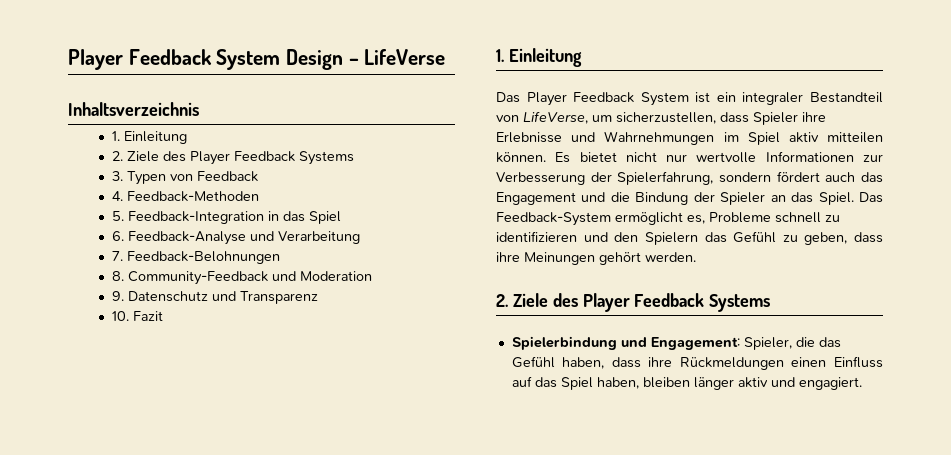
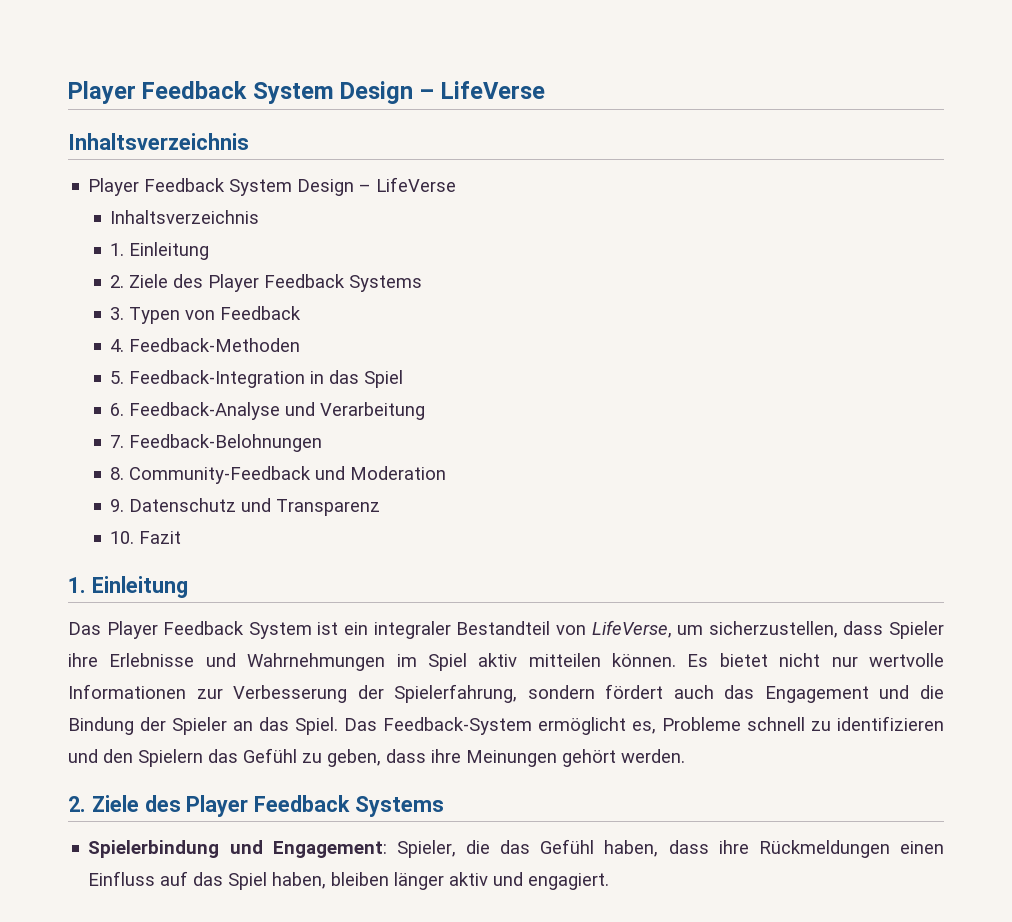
[68,49,446,70] [68,102,199,116] Player Feedback System Design – LifeVerse // Inhaltsverzeichnis -> [68,81,545,104] [68,133,249,150] [88,177,457,196] [110,210,260,224] Player Feedback System Design – LifeVerse // Inhaltsverzeichnis // Player Feedback System Design – LifeVerse // Inhaltsverzeichnis

